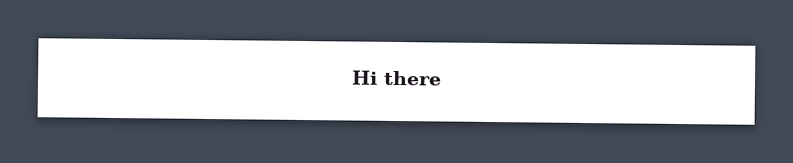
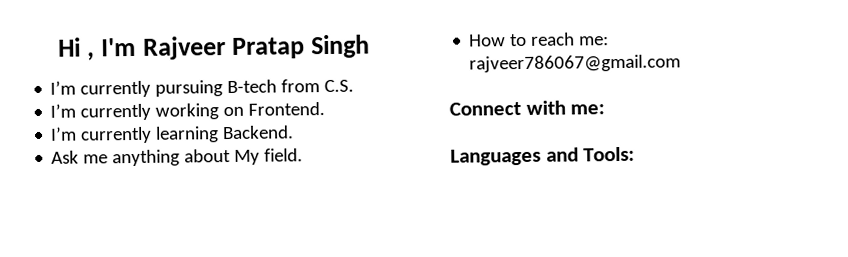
[383,70,442,86] there -> [87,34,370,61] [50,79,355,98] [50,102,326,121] [50,125,295,144] [51,148,304,167] [469,32,610,47] [469,54,682,73] [449,100,606,116] [450,146,636,166] , I'm Rajveer Pratap Singh // I’m currently pursuing B-tech from C.S. // I’m currently working on Frontend. // I’m currently learning Backend. // Ask me anything about My field. // How to reach me: rajveer786067@gmail.com // Connect with me: // Languages and Tools:

